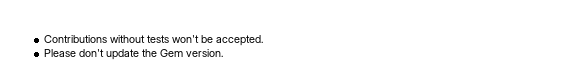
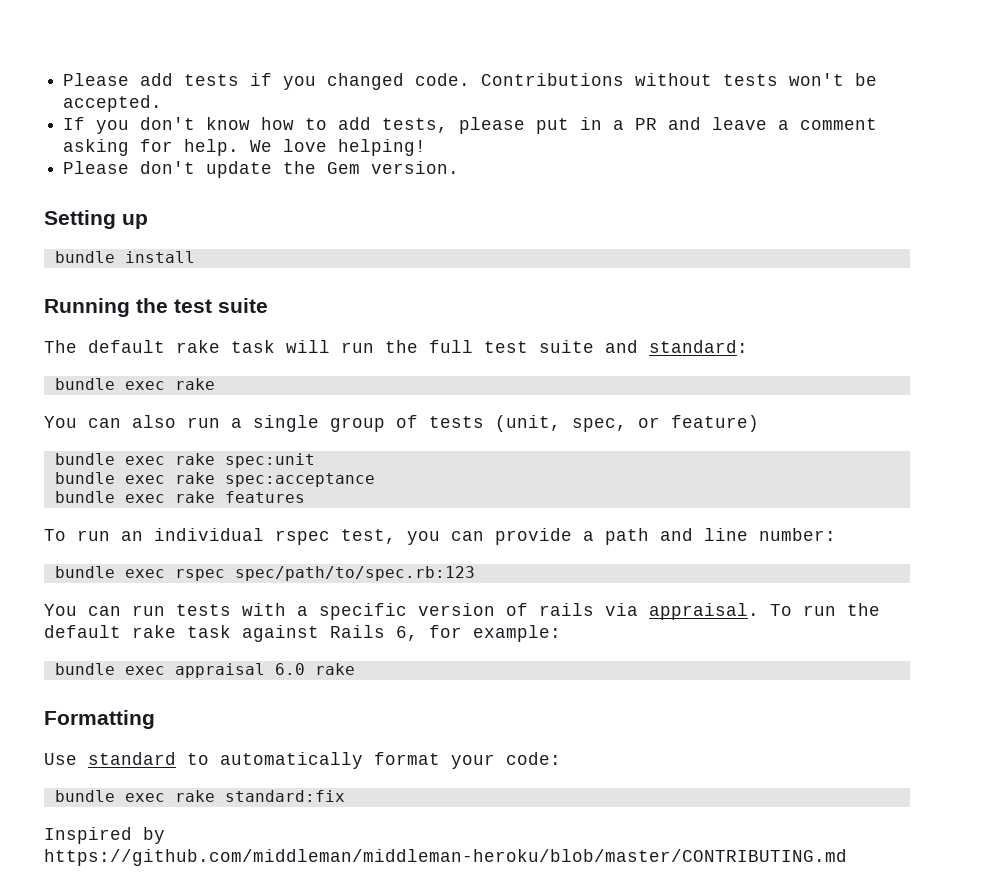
(44, 39) none -> [63,73,471,90] Please add tests if you changed code.
(264, 40) none -> [63,117,878,134] [63,139,427,156] // If you don't know how to add tests, please put in a PR and leave a comment asking for help. We love helping!
(224, 53) none -> [44,210,148,229] [54,251,195,263] [44,298,268,317] [44,340,748,353] [54,378,215,390] [44,415,759,432] [54,453,315,468] [54,472,375,487] [54,491,305,503] [44,528,836,545] [54,566,475,581] [44,603,880,620] [44,625,561,642] [54,663,355,678] [44,710,155,729] [44,752,561,769] [54,790,345,802] [44,827,165,844] [44,849,847,866] // Setting up // bundle install // Running the test suite // The default rake task will run the full test suite and standard: // bundle exec rake // You can also run a single group of tests (unit, spec, or feature) // bundle exec rake spec:unit // bundle exec rake spec:acceptance // bundle exec rake features // To run an individual rspec test, you can provide a path and line number: // bundle exec rspec spec/path/to/spec.rb:123 // You can run tests with a specific version of rails via appraisal. To run the default rake task against Rails 6, for example: // bundle exec appraisal 6.0 rake // Formatting // Use standard to automatically format your code: // bundle exec rake standard:fix // Inspired by https://github.com/middleman/middleman-heroku/blob/master/CONTRIBUTING.md

